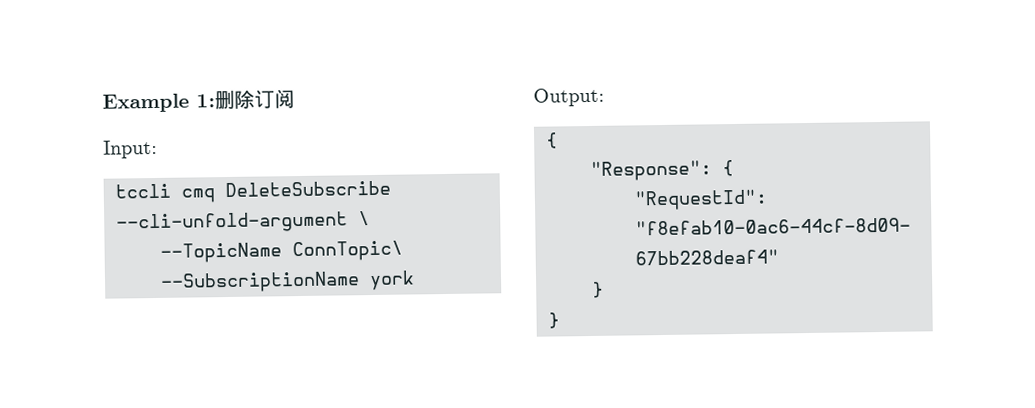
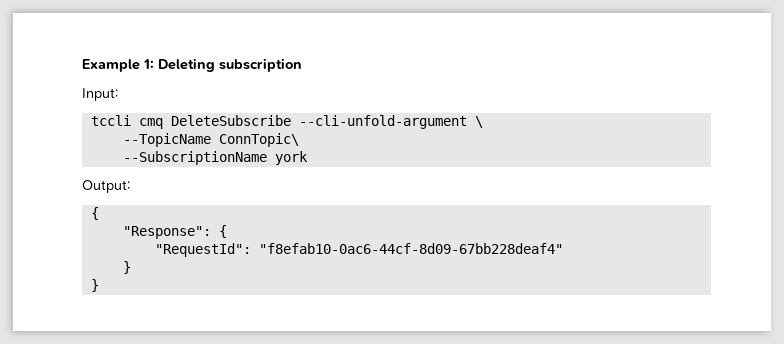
[214,89,295,110] 删除订阅 -> [158,58,302,72] Deleting subscription

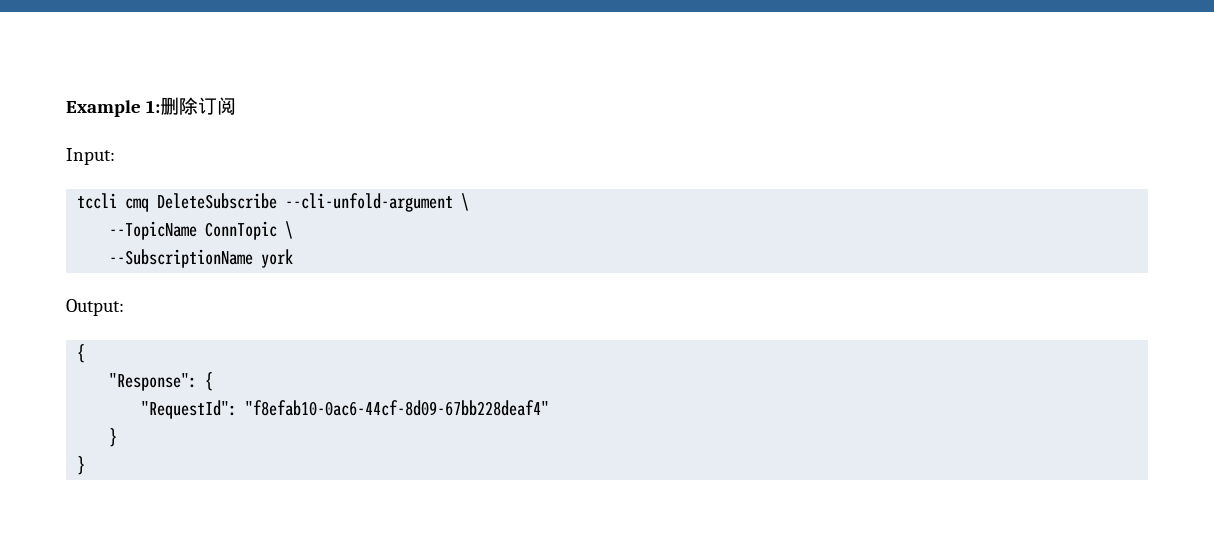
[158,58,302,72] Deleting subscription -> [160,97,237,115] 删除订阅
[218,133,299,147] ConnTopic\ -> [205,221,294,240] ConnTopic \

